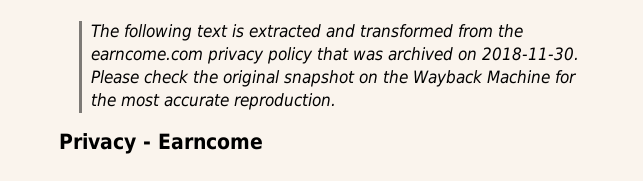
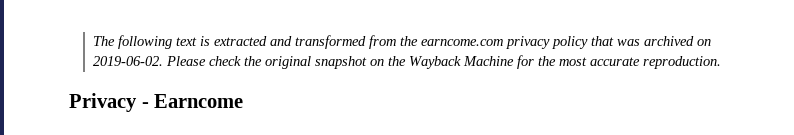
[481,47,579,61] 2018-11-30. -> [92,56,163,66] 2019-06-02.

